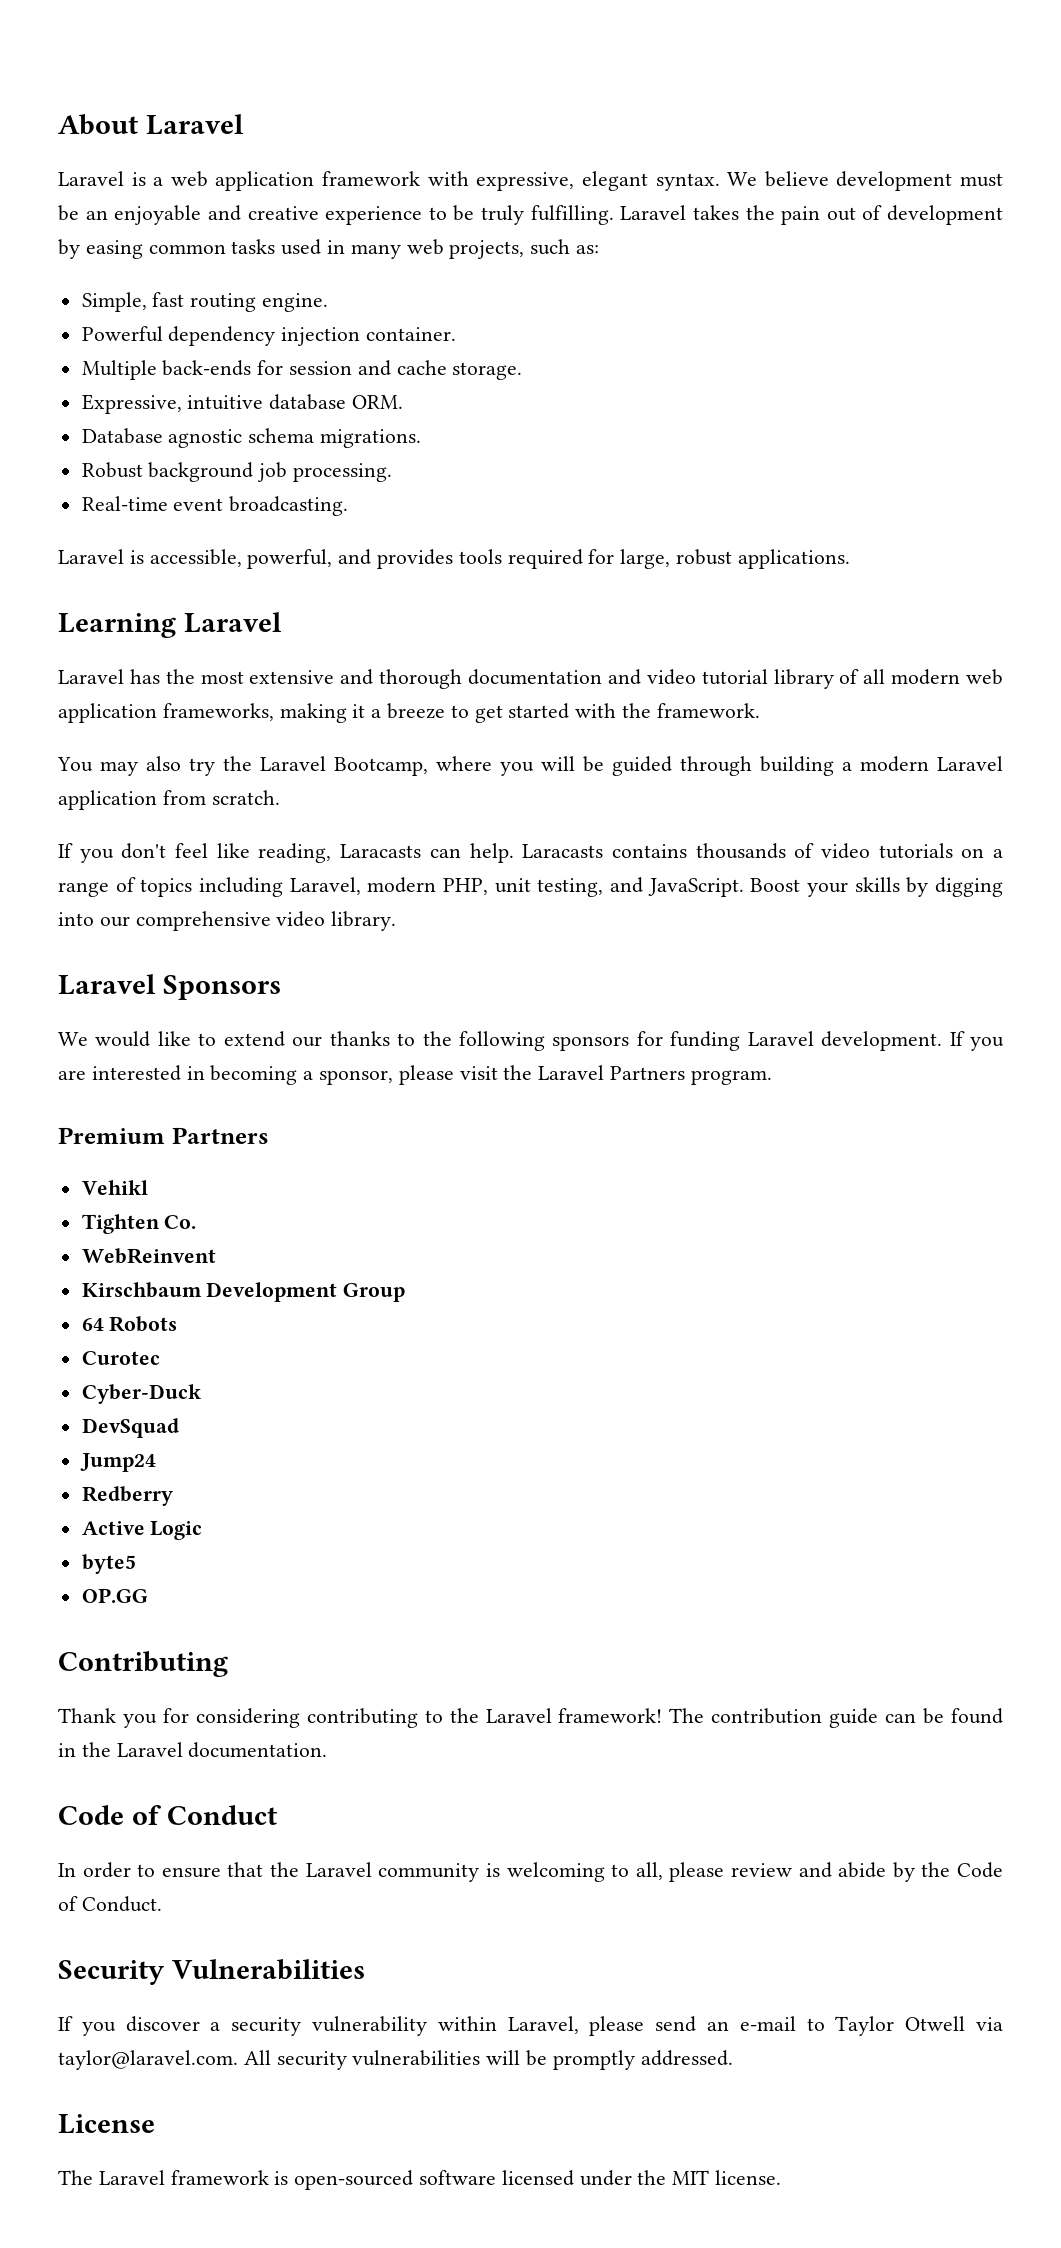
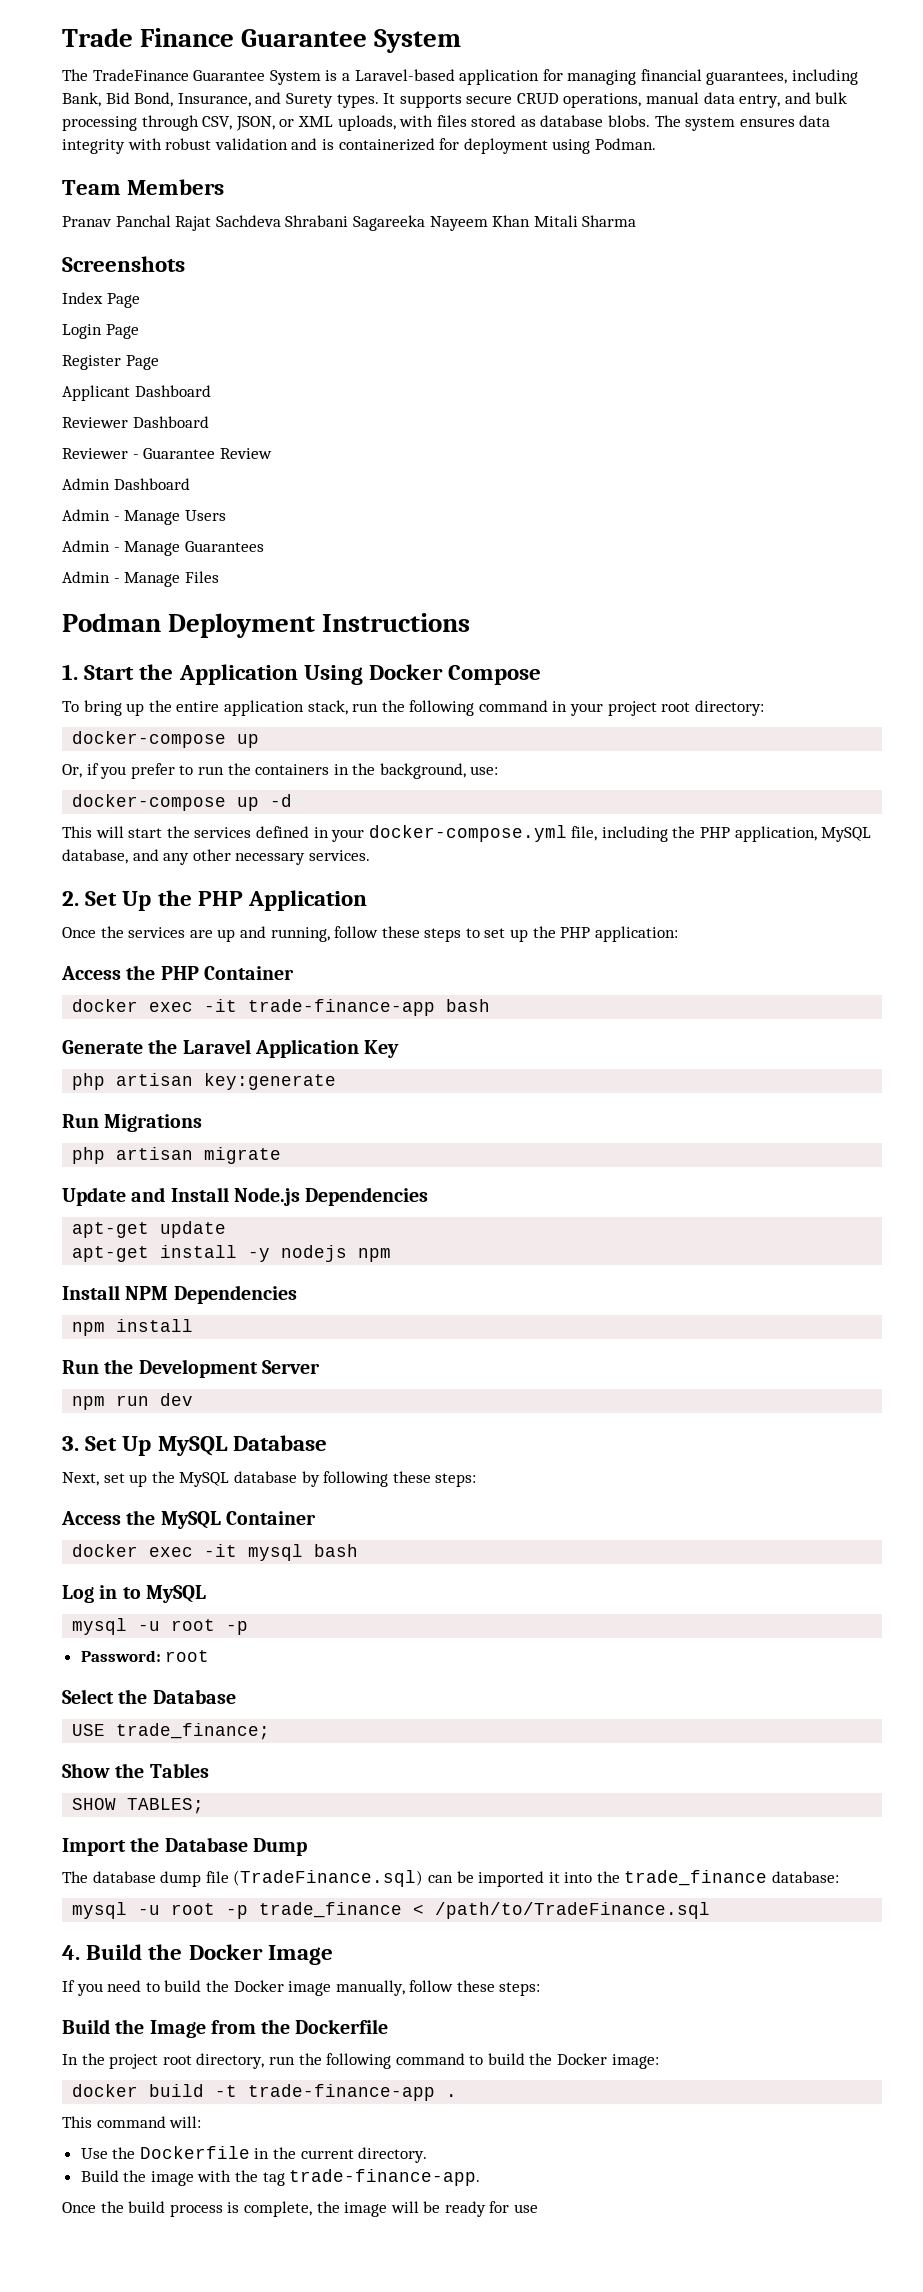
[58,114,244,135] [58,171,1004,191] [58,205,1003,225] [58,239,600,259] [81,292,329,312] [81,326,457,346] [81,360,523,380] [81,394,404,414] [81,428,422,448] [81,462,393,482] [81,496,349,516] [58,549,850,569] [58,612,282,638] [58,669,1004,689] [58,703,760,723] [57,756,1003,776] [58,790,280,810] [58,843,1003,863] [58,877,1003,897] [58,911,397,931] [58,974,281,1000] [58,1031,1004,1051] [58,1065,772,1085] [58,1127,269,1144] [81,1180,148,1195] [81,1214,197,1234] [81,1248,216,1264] [81,1282,406,1302] [81,1316,178,1332] [81,1351,160,1365] [81,1384,201,1404] [81,1418,179,1438] [79,1453,156,1472] [81,1486,173,1506] [81,1521,203,1540] [81,1554,136,1574] [81,1588,148,1603] [58,1651,228,1677] [58,1708,1004,1728] [58,1742,328,1758] [58,1805,277,1825] [58,1862,1003,1882] [58,1896,162,1912] [58,1959,365,1985] [58,2016,1003,2036] [58,2050,733,2070] [58,2114,155,2134] [58,2170,782,2190] About Laravel // Laravel is a web application framework with expressive, elegant syntax. We believe development must be an enjoyable and creative experience to be truly fulfilling. Laravel takes the pain out of development by easing common tasks used in many web projects, such as: // Simple, fast routing engine. // Powerful dependency injection container. // Multiple back-ends for session and cache storage. // Expressive, intuitive database ORM. // Database agnostic schema migrations. // Robust background job processing. // Real-time event broadcasting. // Laravel is accessible, powerful, and provides tools required for large, robust applications. // Learning Laravel // Laravel has the most extensive and thorough documentation and video tutorial library of all modern web application frameworks, making it a breeze to get started with the framework. // You may also try the Laravel Bootcamp, where you will be guided through building a modern Laravel application from scratch. // If you don't feel like reading, Laracasts can help. Laracasts contains thousands of video tutorials on a range of topics including Laravel, modern PHP, unit testing, and JavaScript. Boost your skills by digging into our comprehensive video library. // Laravel Sponsors // We would like to extend our thanks to the following sponsors for funding Laravel development. If you are interested in becoming a sponsor, please visit the Laravel Partners program. // Premium Partners // Vehikl // Tighten Co. // WebReinvent // Kirschbaum Development Group // 64 Robots // Curotec // Cyber-Duck // DevSquad // Jump24 // Redberry // Active Logic // byte5 // OP.GG // Contributing // Thank you for considering contributing to the Laravel framework! The contribution guide can be found in the Laravel documentation. // Code of Conduct // In order to ensure that the Laravel community is welcoming to all, please review and abide by the Code of Conduct. // Security Vulnerabilities // If you discover a security vulnerability within Laravel, please send an e-mail to Taylor Otwell via taylor@laravel.com. All security vulnerabilities will be promptly addressed. // License // The Laravel framework is open-sourced software licensed under the MIT license. -> [62,28,462,53] [62,69,859,85] [62,92,848,108] [62,115,831,131] [62,138,656,154] [62,179,225,195] [62,215,637,231] [62,256,185,272] [62,292,140,308] [62,324,139,339] [62,355,159,370] [62,385,211,401] [62,416,209,428] [62,448,272,459] [62,478,190,490] [62,509,226,525] [62,540,264,556] [62,571,219,587] [62,613,471,638] [62,664,542,685] [62,700,764,716] [72,731,260,748] [62,763,499,779] [72,794,293,811] [62,825,872,842] [62,849,370,865] [62,890,368,911] [62,926,678,942] [61,965,294,980] [72,999,491,1016] [62,1039,400,1058] [72,1073,337,1090] [62,1114,203,1132] [72,1147,282,1164] [62,1187,429,1206] [72,1221,227,1238] [72,1245,392,1262] [62,1285,297,1304] [72,1319,194,1336] [62,1359,320,1378] [72,1393,194,1410] [62,1435,327,1456] [62,1471,477,1487] [61,1510,316,1529] [72,1544,359,1561] [62,1585,206,1603] [72,1618,249,1635] [80,1650,210,1662] [62,1689,236,1704] [72,1723,271,1740] [62,1763,209,1778] [72,1798,205,1814] [62,1837,307,1856] [62,1870,840,1887] [72,1902,711,1919] [62,1944,333,1965] [62,1980,541,1996] [62,2019,389,2038] [62,2053,659,2069] [72,2084,458,2101] [62,2116,202,2128] [80,2146,428,2163] [80,2169,481,2186] [62,2201,539,2217] Trade Finance Guarantee System // The TradeFinance Guarantee System is a Laravel-based application for managing financial guarantees, including Bank, Bid Bond, Insurance, and Surety types. It supports secure CRUD operations, manual data entry, and bulk processing through CSV, JSON, or XML uploads, with files stored as database blobs. The system ensures data integrity with robust validation and is containerized for deployment using Podman. // Team Members // Pranav Panchal Rajat Sachdeva Shrabani Sagareeka Nayeem Khan Mitali Sharma // Screenshots // Index Page // Login Page // Register Page // Applicant Dashboard // Reviewer Dashboard // Reviewer - Guarantee Review // Admin Dashboard // Admin - Manage Users // Admin - Manage Guarantees // Admin - Manage Files // Podman Deployment Instructions // 1. Start the Application Using Docker Compose // To bring up the entire application stack, run the following command in your project root directory: // docker-compose up // Or, if you prefer to run the containers in the background, use: // docker-compose up -d // This will start the services defined in your docker-compose.yml file, including the PHP application, MySQL database, and any other necessary services. // 2. Set Up the PHP Application // Once the services are up and running, follow these steps to set up the PHP application: // Access the PHP Container // docker exec -it trade-finance-app bash // Generate the Laravel Application Key // php artisan key:generate // Run Migrations // php artisan migrate // Update and Install Node.js Dependencies // apt-get update // apt-get install -y nodejs npm // Install NPM Dependencies // npm install // Run the Development Server // npm run dev // 3. Set Up MySQL Database // Next, set up the MySQL database by following these steps: // Access the MySQL Container // docker exec -it mysql bash // Log in to MySQL // mysql -u root -p // Password: root // Select the Database // USE trade_finance; // Show the Tables // SHOW TABLES; // Import the Database Dump // The database dump file (TradeFinance.sql) can be imported it into the trade_finance database: // mysql -u root -p trade_finance < /path/to/TradeFinance.sql // 4. Build the Docker Image // If you need to build the Docker image manually, follow these steps: // Build the Image from the Dockerfile // In the project root directory, run the following command to build the Docker image: // docker build -t trade-finance-app . // This command will: // Use the Dockerfile in the current directory. // Build the image with the tag trade-finance-app. // Once the build process is complete, the image will be ready for use

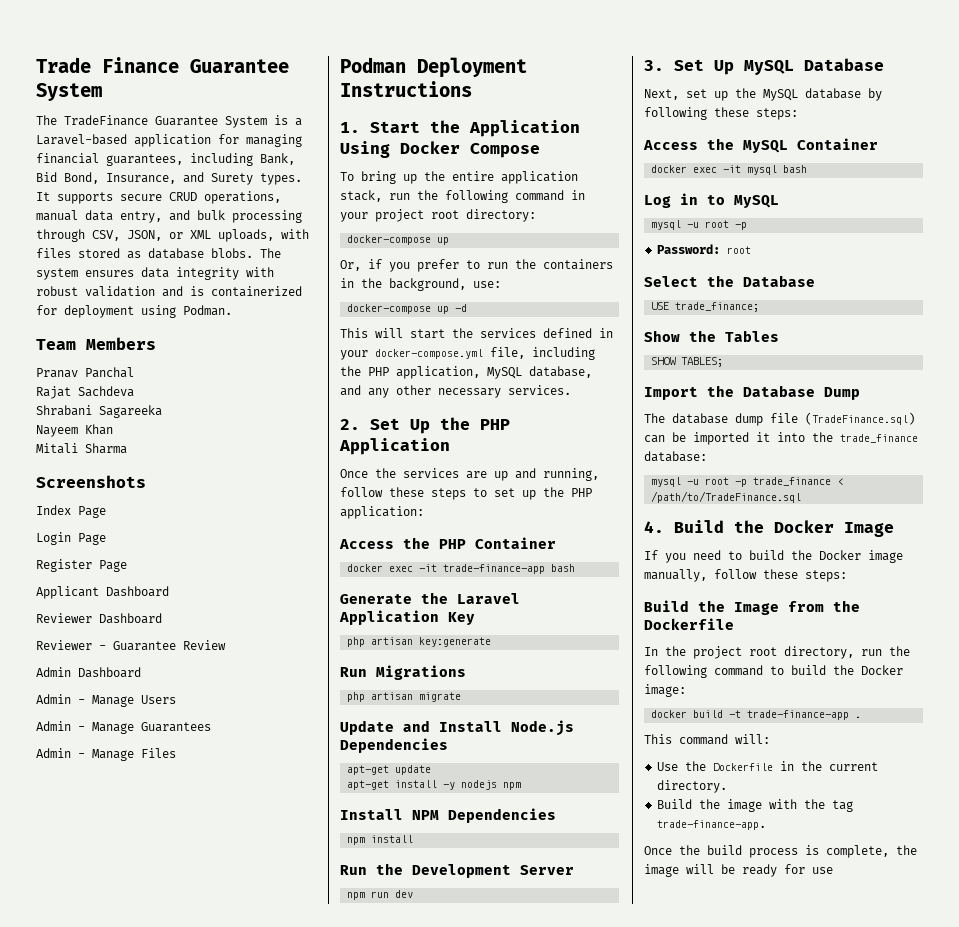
(171, 221) none -> (134, 372) //
(281, 221) none -> (134, 391) //
(425, 223) none -> (162, 411) //
(531, 221) none -> (113, 429) //

